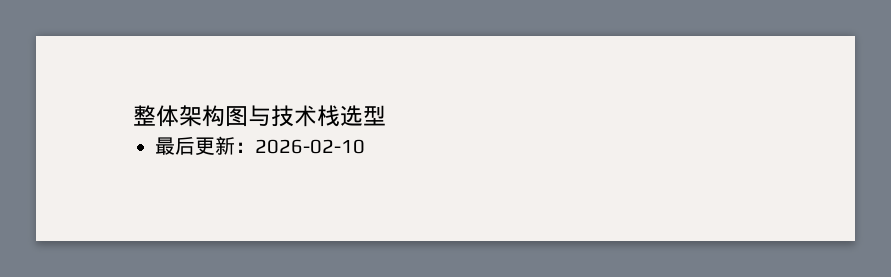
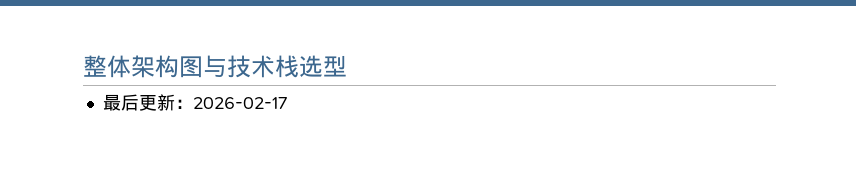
[255,139,365,154] 2026-02-10 -> [192,97,288,109] 2026-02-17

